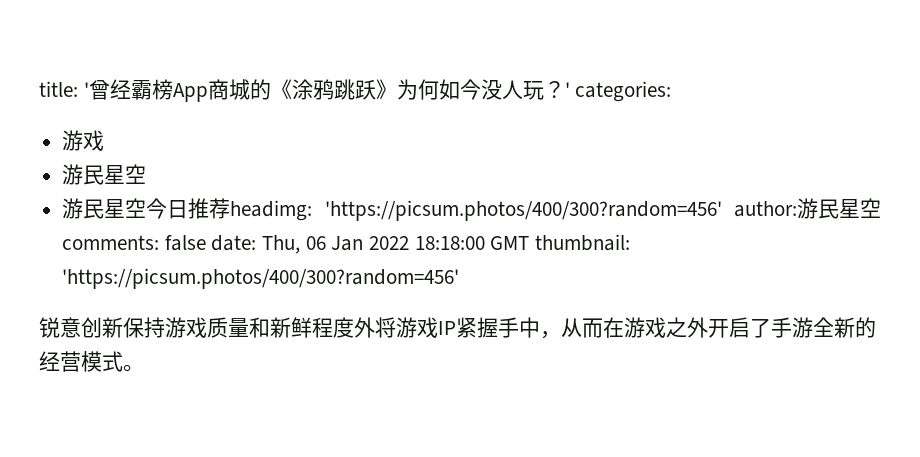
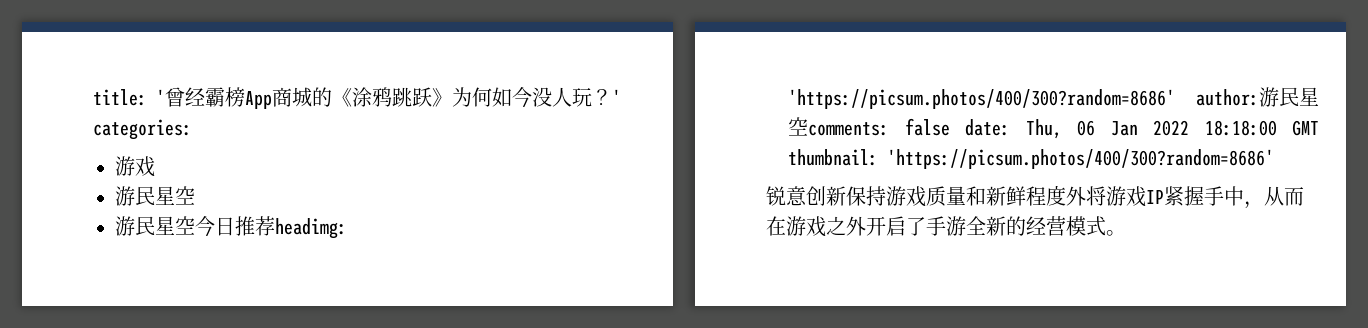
[324,200,722,221] 'https://picsum.photos/400/300?random=456' -> [788,89,1175,109] 'https://picsum.photos/400/300?random=8686'
[62,268,460,289] 'https://picsum.photos/400/300?random=456' -> [887,149,1274,169] 'https://picsum.photos/400/300?random=8686'

